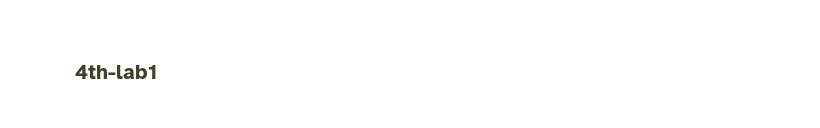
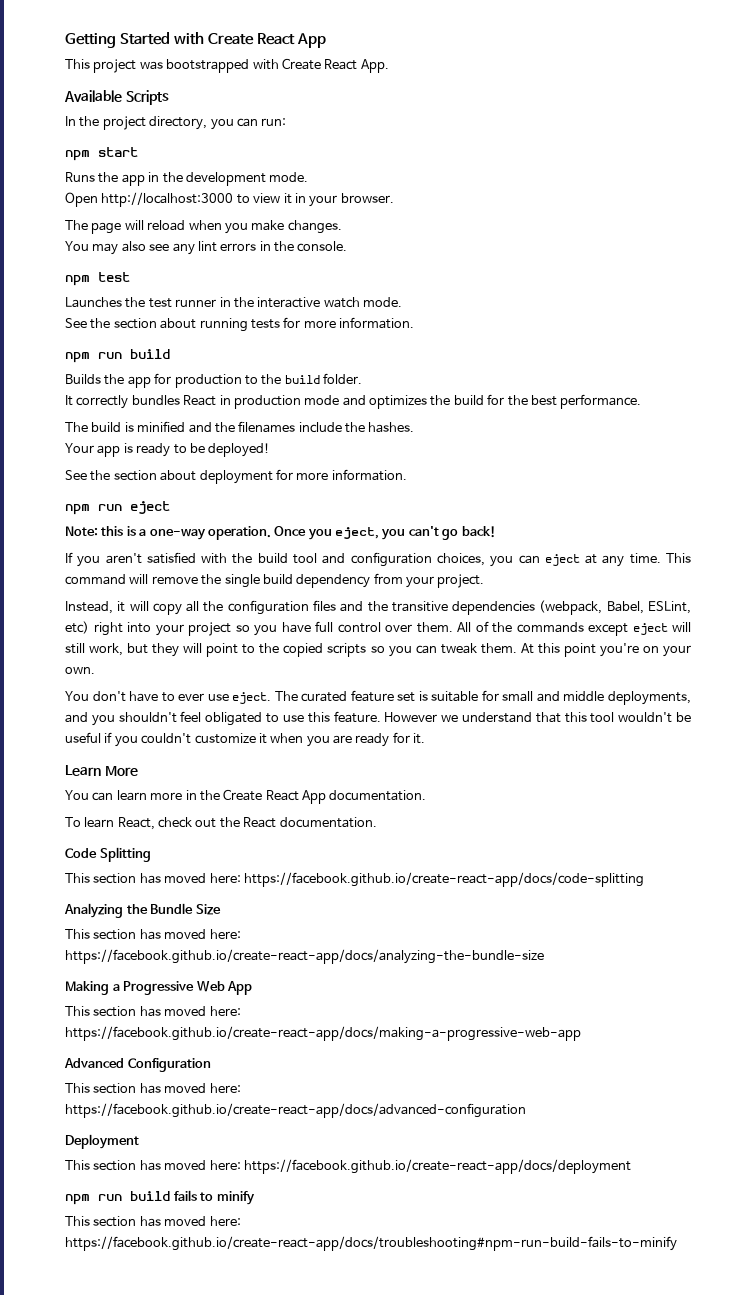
[75,65,157,79] 4th-lab1 -> [65,32,326,48] [65,58,389,73] [64,90,169,105] [65,116,287,130] [65,147,138,161] [65,172,309,186] [65,192,394,207] [65,220,342,234] [65,241,348,255] [65,272,130,286] [65,297,402,308] [65,317,414,332] [65,349,170,363] [65,373,362,388] [65,394,642,409] [65,421,415,433] [65,443,271,457] [65,469,407,484] [65,501,170,515] [65,526,496,540] [65,552,691,567] [65,573,485,588] [65,600,691,615] [65,621,691,636] [65,643,691,657] [65,667,95,674] [65,690,691,705] [65,711,691,726] [65,732,426,747] [65,765,138,776] [65,789,427,804] [65,817,377,830] [65,847,151,862] [65,872,644,887] [64,903,221,918] [65,929,241,940] [65,949,544,964] [65,981,253,995] [65,1006,241,1017] [65,1026,581,1041] [64,1058,211,1072] [65,1083,241,1094] [65,1103,526,1118] [65,1134,139,1149] [65,1159,631,1174] [65,1190,255,1205] [65,1216,241,1227] [65,1236,677,1251] Getting Started with Create React App // This project was bootstrapped with Create React App. // Available Scripts // In the project directory, you can run: // npm start // Runs the app in the development mode. // Open http://localhost:3000 to view it in your browser. // The page will reload when you make changes. // You may also see any lint errors in the console. // npm test // Launches the test runner in the interactive watch mode. // See the section about running tests for more information. // npm run build // Builds the app for production to the build folder. // It correctly bundles React in production mode and optimizes the build for the best performance. // The build is minified and the filenames include the hashes. // Your app is ready to be deployed! // See the section about deployment for more information. // npm run eject // Note: this is a one-way operation. Once you eject, you can't go back! // If you aren't satisfied with the build tool and configuration choices, you can eject at any time. This command will remove the single build dependency from your project. // Instead, it will copy all the configuration files and the transitive dependencies (webpack, Babel, ESLint, etc) right into your project so you have full control over them. All of the commands except eject will still work, but they will point to the copied scripts so you can tweak them. At this point you're on your own. // You don't have to ever use eject. The curated feature set is suitable for small and middle deployments, and you shouldn't feel obligated to use this feature. However we understand that this tool wouldn't be useful if you couldn't customize it when you are ready for it. // Learn More // You can learn more in the Create React App documentation. // To learn React, check out the React documentation. // Code Splitting // This section has moved here: https://facebook.github.io/create-react-app/docs/code-splitting // Analyzing the Bundle Size // This section has moved here: https://facebook.github.io/create-react-app/docs/analyzing-the-bundle-size // Making a Progressive Web App // This section has moved here: https://facebook.github.io/create-react-app/docs/making-a-progressive-web-app // Advanced Configuration // This section has moved here: https://facebook.github.io/create-react-app/docs/advanced-configuration // Deployment // This section has moved here: https://facebook.github.io/create-react-app/docs/deployment // npm run build fails to minify // This section has moved here: https://facebook.github.io/create-react-app/docs/troubleshooting#npm-run-build-fails-to-minify

